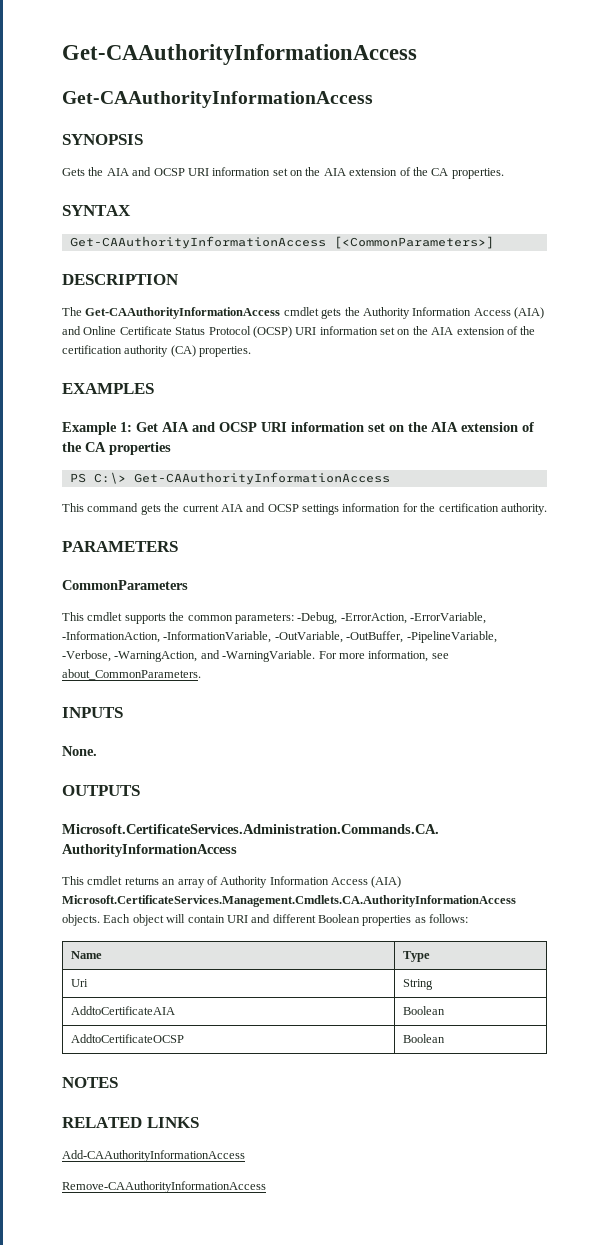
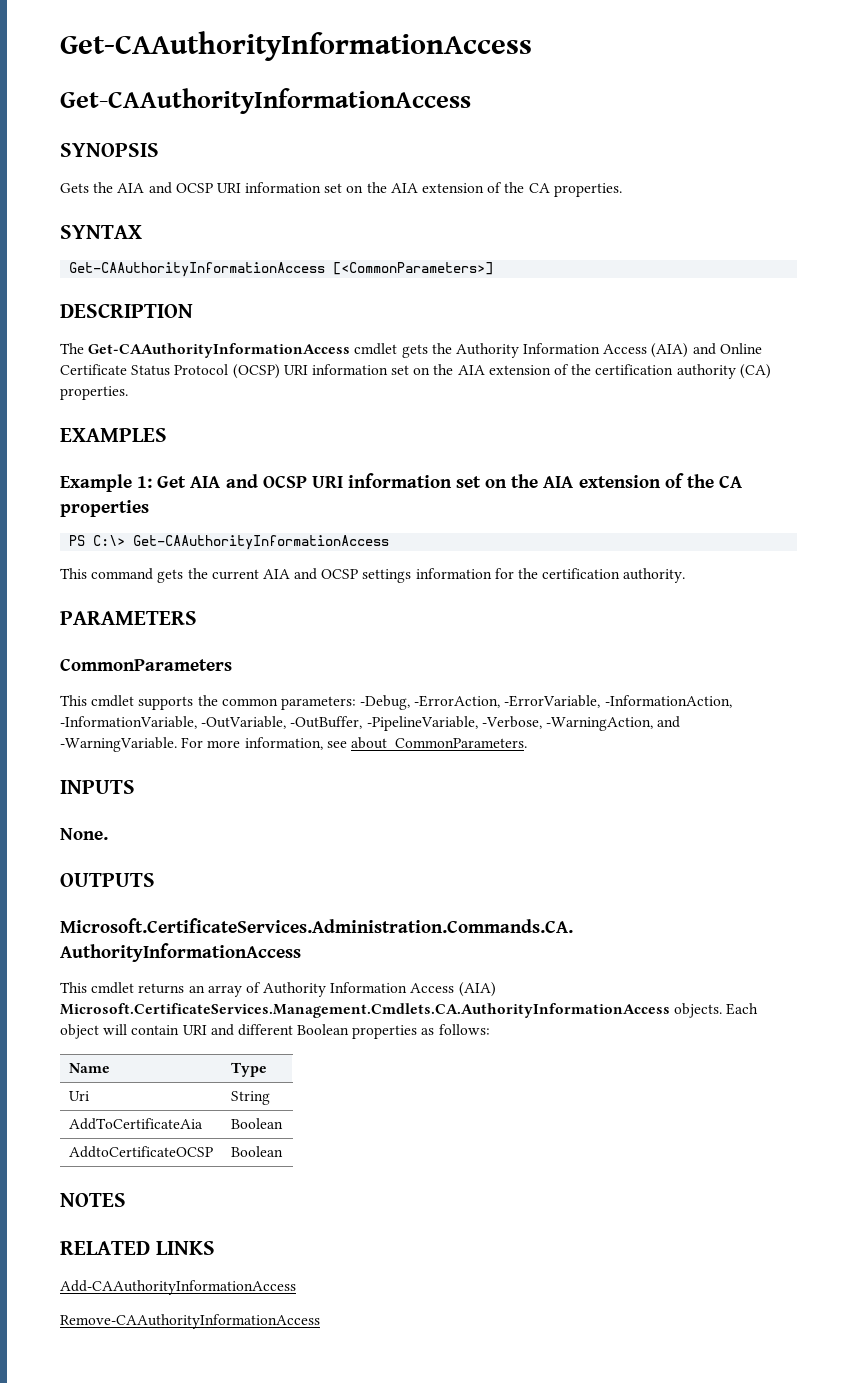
[71,1006,176,1015] AddtoCertificateAIA -> [68,1118,203,1130] AddToCertificateAia

